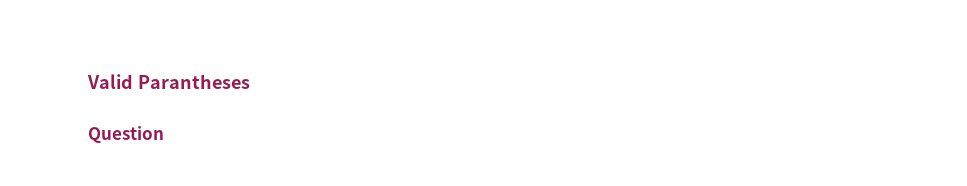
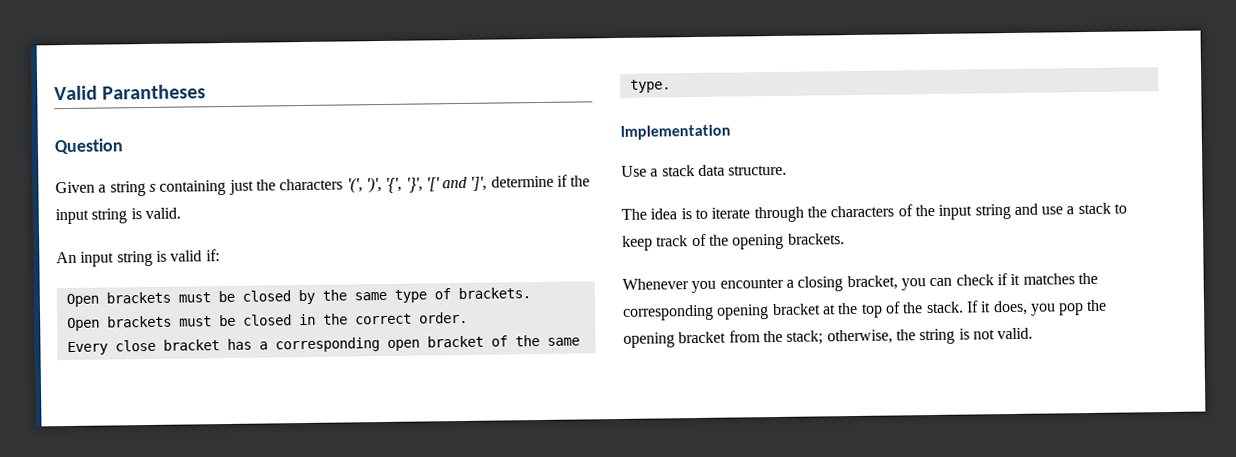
(164, 135) none -> [55,174,591,197] [55,207,181,225] [56,249,220,267] [65,287,531,308] [66,311,468,332] [66,335,580,356] [629,79,671,93] [620,124,731,140] [621,164,788,177] [621,202,1128,223] [622,233,845,251] [622,272,1098,294] [622,299,1108,321] [623,327,1034,348] // Given a string s containing just the characters '(', ')', '{', '}', '[' and ']', determine if the input string is valid. // An input string is valid if: // Open brackets must be closed by the same type of brackets. // Open brackets must be closed in the correct order. // Every close bracket has a corresponding open bracket of the same type. // Implementation // Use a stack data structure. // The idea is to iterate through the characters of the input string and use a stack to keep track of the opening brackets. // Whenever you encounter a closing bracket, you can check if it matches the corresponding opening bracket at the top of the stack. If it does, you pop the opening bracket from the stack; otherwise, the string is not valid.

